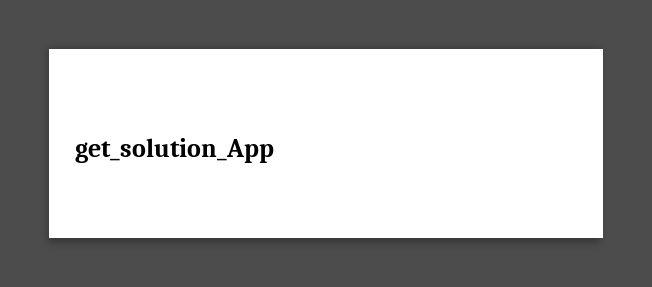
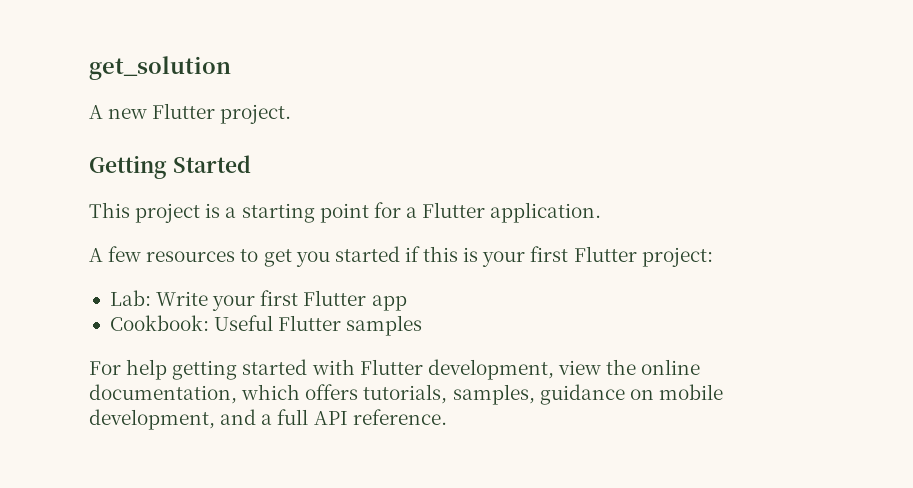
[75,138,274,163] get_solution_App -> [89,56,231,80] [89,103,292,124] [89,155,251,179] [89,202,602,223] [89,246,713,267] [109,290,407,311] [109,315,423,336] [89,359,701,380] [89,384,723,405] [89,409,447,430] get_solution // A new Flutter project. // Getting Started // This project is a starting point for a Flutter application. // A few resources to get you started if this is your first Flutter project: // Lab: Write your first Flutter app // Cookbook: Useful Flutter samples // For help getting started with Flutter development, view the online documentation, which offers tutorials, samples, guidance on mobile development, and a full API reference.

